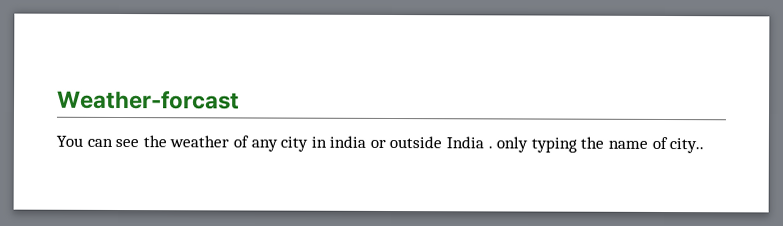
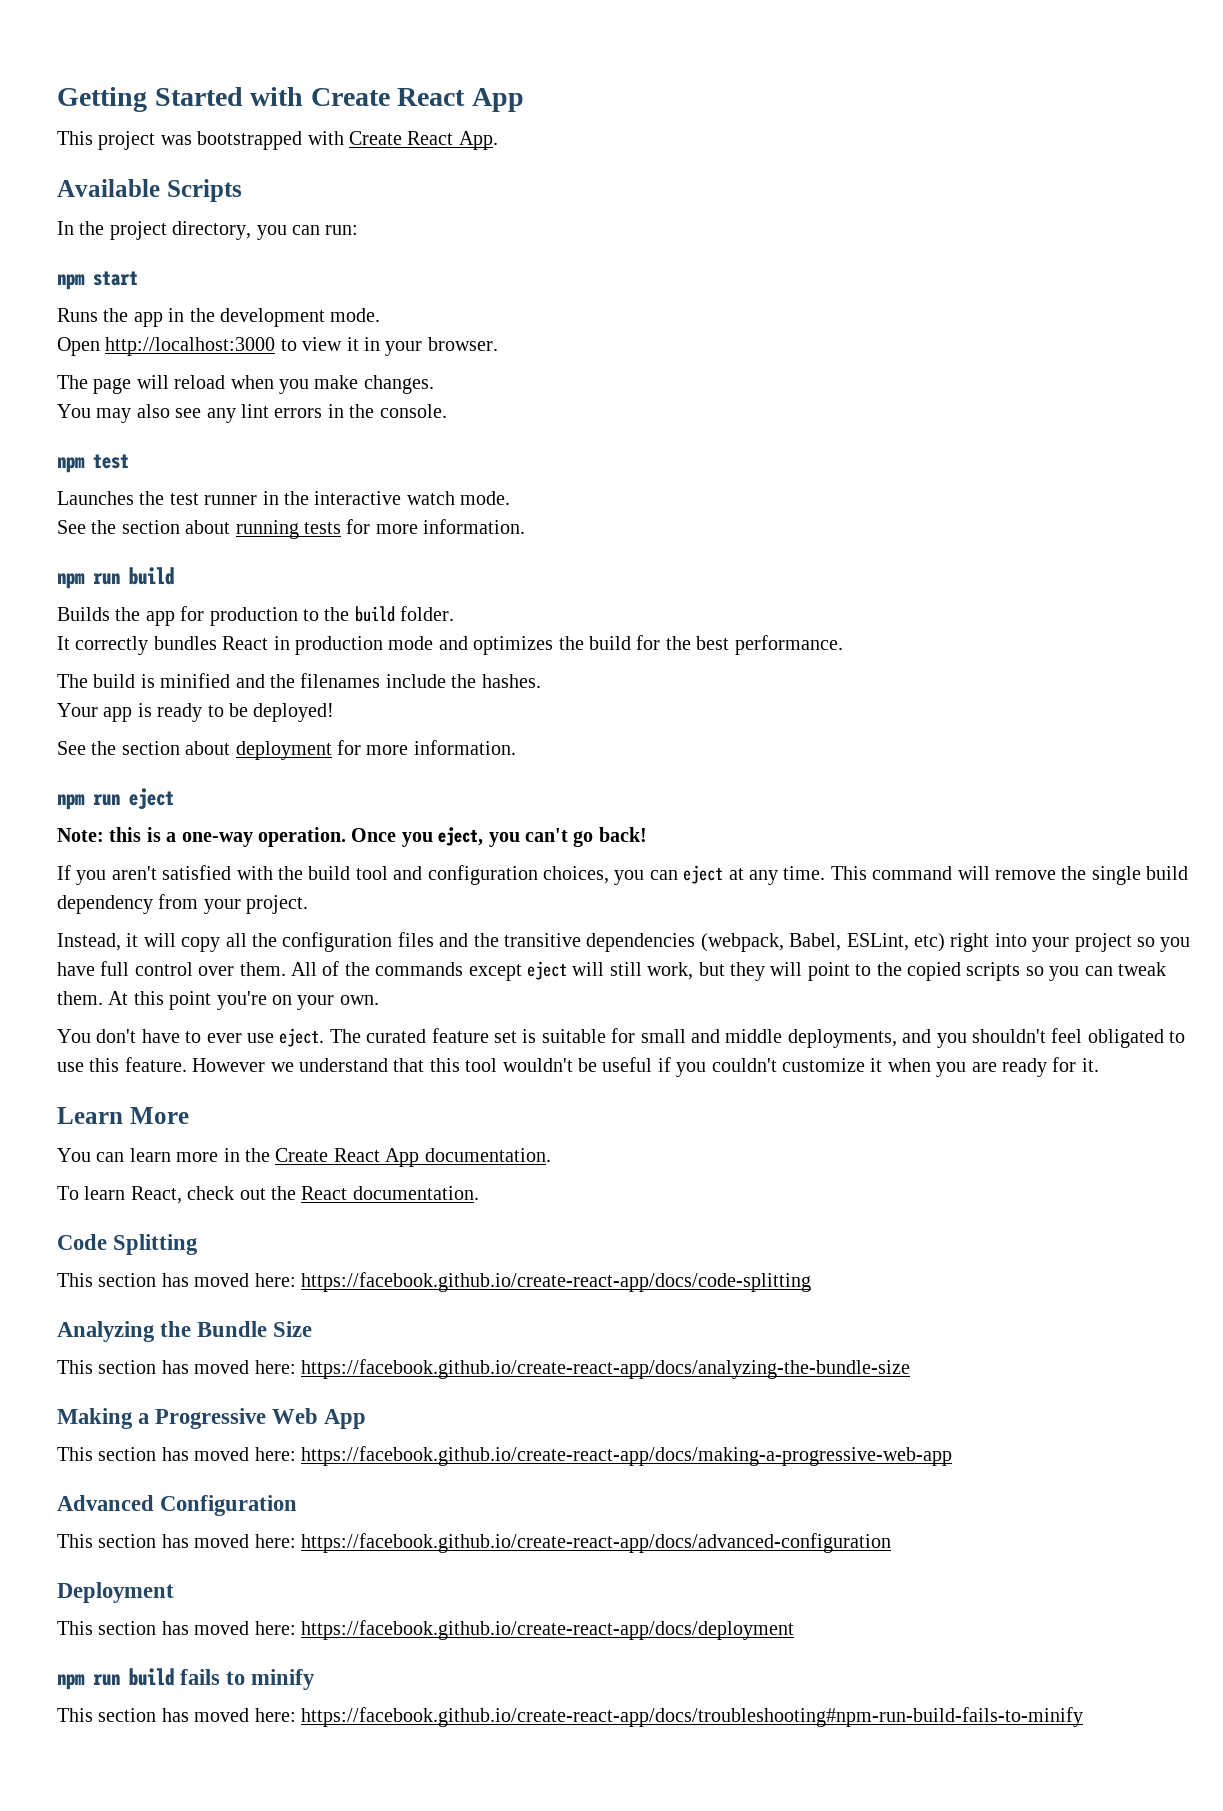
[57,89,240,110] [56,135,705,154] Weather-forcast // You can see the weather of any city in india or outside India . only typing the name of city.. -> [57,87,524,112] [57,131,498,150] [57,179,242,202] [57,221,359,240] [57,271,138,290] [57,308,381,327] [57,337,498,356] [57,375,434,394] [57,404,447,423] [57,454,129,473] [57,491,511,505] [57,519,526,539] [57,567,174,589] [57,606,455,626] [57,635,843,655] [57,673,541,688] [57,703,335,722] [57,740,516,760] [57,788,174,810] [57,827,647,847] [57,865,1189,885] [57,894,309,914] [57,932,1191,952] [57,961,1166,981] [57,991,379,1010] [57,1028,1186,1048] [57,1057,1099,1077] [57,1107,189,1124] [57,1148,551,1167] [57,1186,479,1204] [57,1234,199,1255] [57,1272,811,1292] [57,1321,313,1342] [57,1359,910,1379] [57,1408,367,1429] [57,1446,952,1466] [57,1495,298,1516] [57,1533,891,1553] [57,1582,174,1603] [57,1620,794,1640] [57,1668,316,1690] [57,1707,1083,1727] Getting Started with Create React App // This project was bootstrapped with Create React App. // Available Scripts // In the project directory, you can run: // npm start // Runs the app in the development mode. // Open http://localhost:3000 to view it in your browser. // The page will reload when you make changes. // You may also see any lint errors in the console. // npm test // Launches the test runner in the interactive watch mode. // See the section about running tests for more information. // npm run build // Builds the app for production to the build folder. // It correctly bundles React in production mode and optimizes the build for the best performance. // The build is minified and the filenames include the hashes. // Your app is ready to be deployed! // See the section about deployment for more information. // npm run eject // Note: this is a one-way operation. Once you eject, you can't go back! // If you aren't satisfied with the build tool and configuration choices, you can eject at any time. This command will remove the single build dependency from your project. // Instead, it will copy all the configuration files and the transitive dependencies (webpack, Babel, ESLint, etc) right into your project so you have full control over them. All of the commands except eject will still work, but they will point to the copied scripts so you can tweak them. At this point you're on your own. // You don't have to ever use eject. The curated feature set is suitable for small and middle deployments, and you shouldn't feel obligated to use this feature. However we understand that this tool wouldn't be useful if you couldn't customize it when you are ready for it. // Learn More // You can learn more in the Create React App documentation. // To learn React, check out the React documentation. // Code Splitting // This section has moved here: https://facebook.github.io/create-react-app/docs/code-splitting // Analyzing the Bundle Size // This section has moved here: https://facebook.github.io/create-react-app/docs/analyzing-the-bundle-size // Making a Progressive Web App // This section has moved here: https://facebook.github.io/create-react-app/docs/making-a-progressive-web-app // Advanced Configuration // This section has moved here: https://facebook.github.io/create-react-app/docs/advanced-configuration // Deployment // This section has moved here: https://facebook.github.io/create-react-app/docs/deployment // npm run build fails to minify // This section has moved here: https://facebook.github.io/create-react-app/docs/troubleshooting#npm-run-build-fails-to-minify

